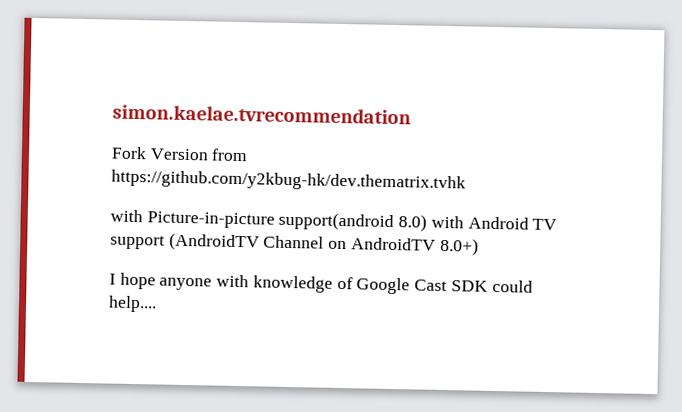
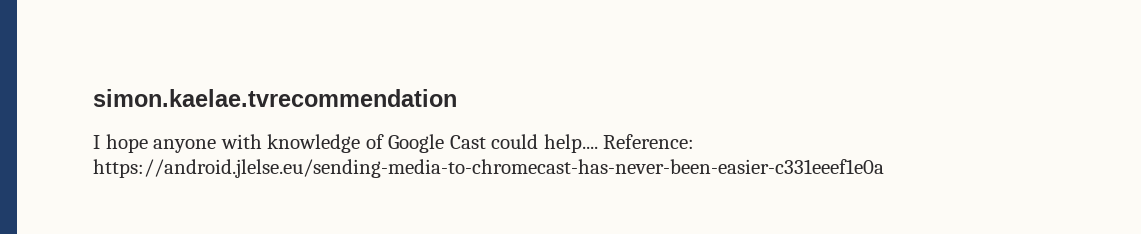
[111,146,249,162] [111,169,466,193] [110,209,558,232] [110,232,479,256] // Fork Version from https://github.com/y2kbug-hk/dev.thematrix.tvhk // with Picture-in-picture support(android 8.0) with Android TV support (AndroidTV Channel on AndroidTV 8.0+) -> (457, 98) none
[450,280,488,292] SDK -> (486, 142) none
(157, 304) none -> [603,134,695,149] [93,159,884,178] Reference: https://android.jlelse.eu/sending-media-to-chromecast-has-never-been-easier-c331eeef1e0a

